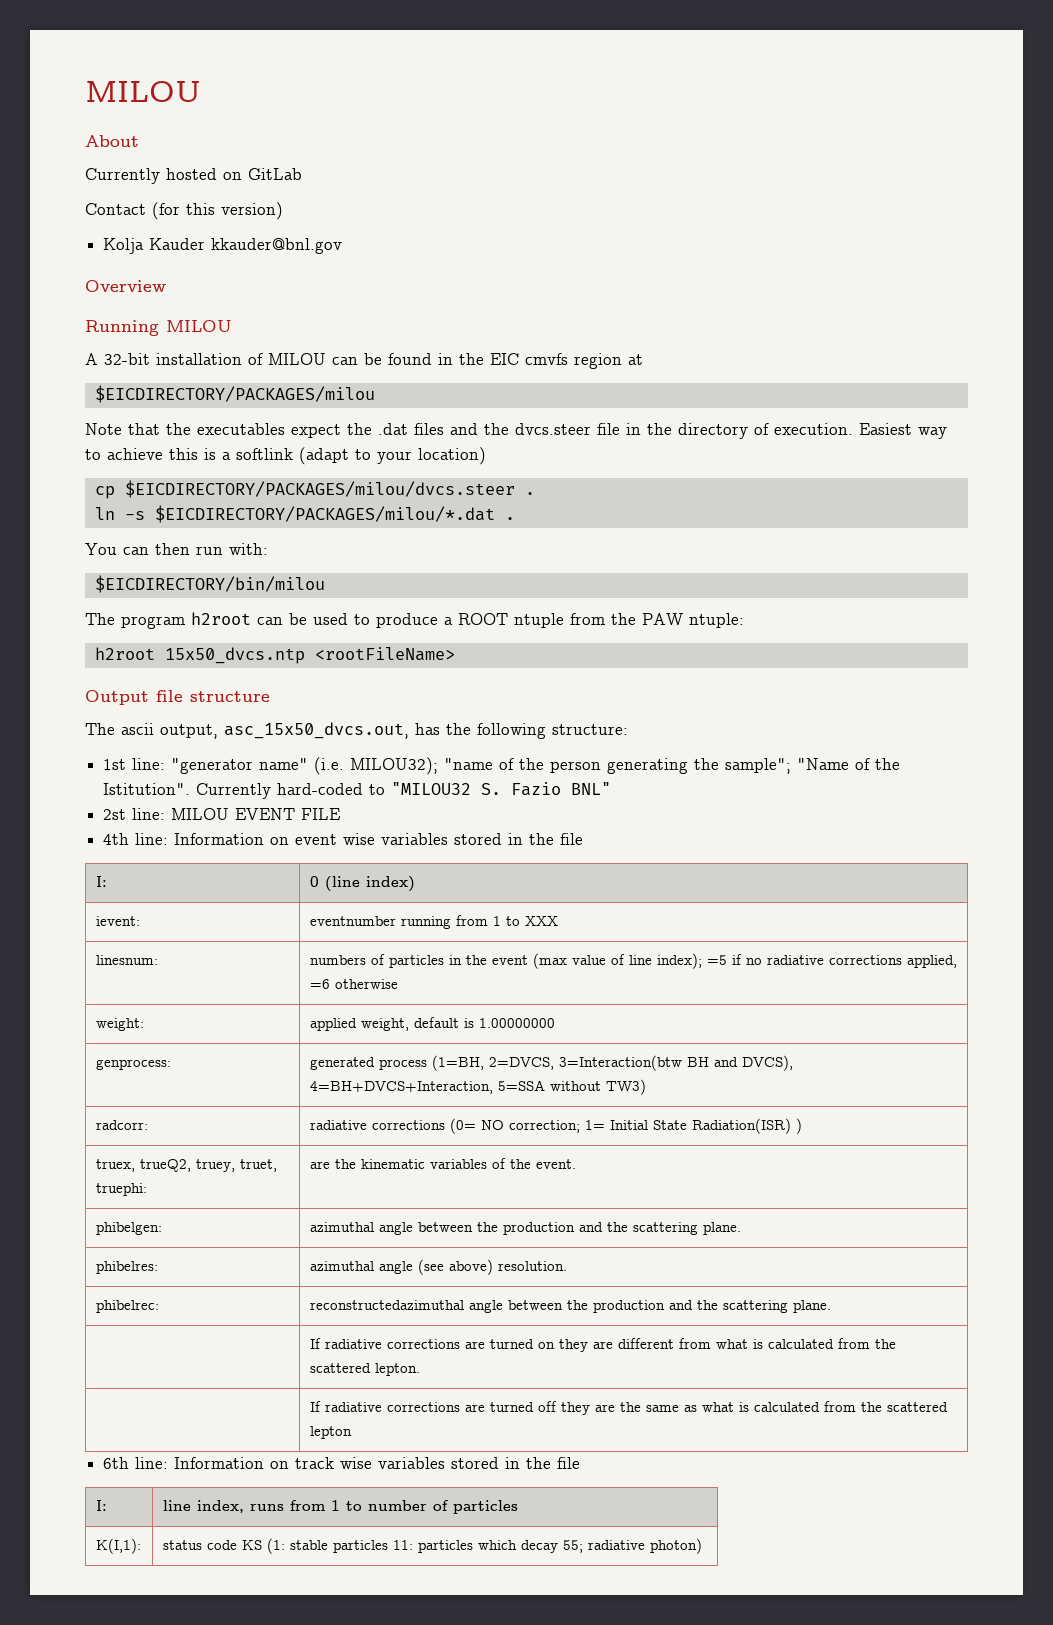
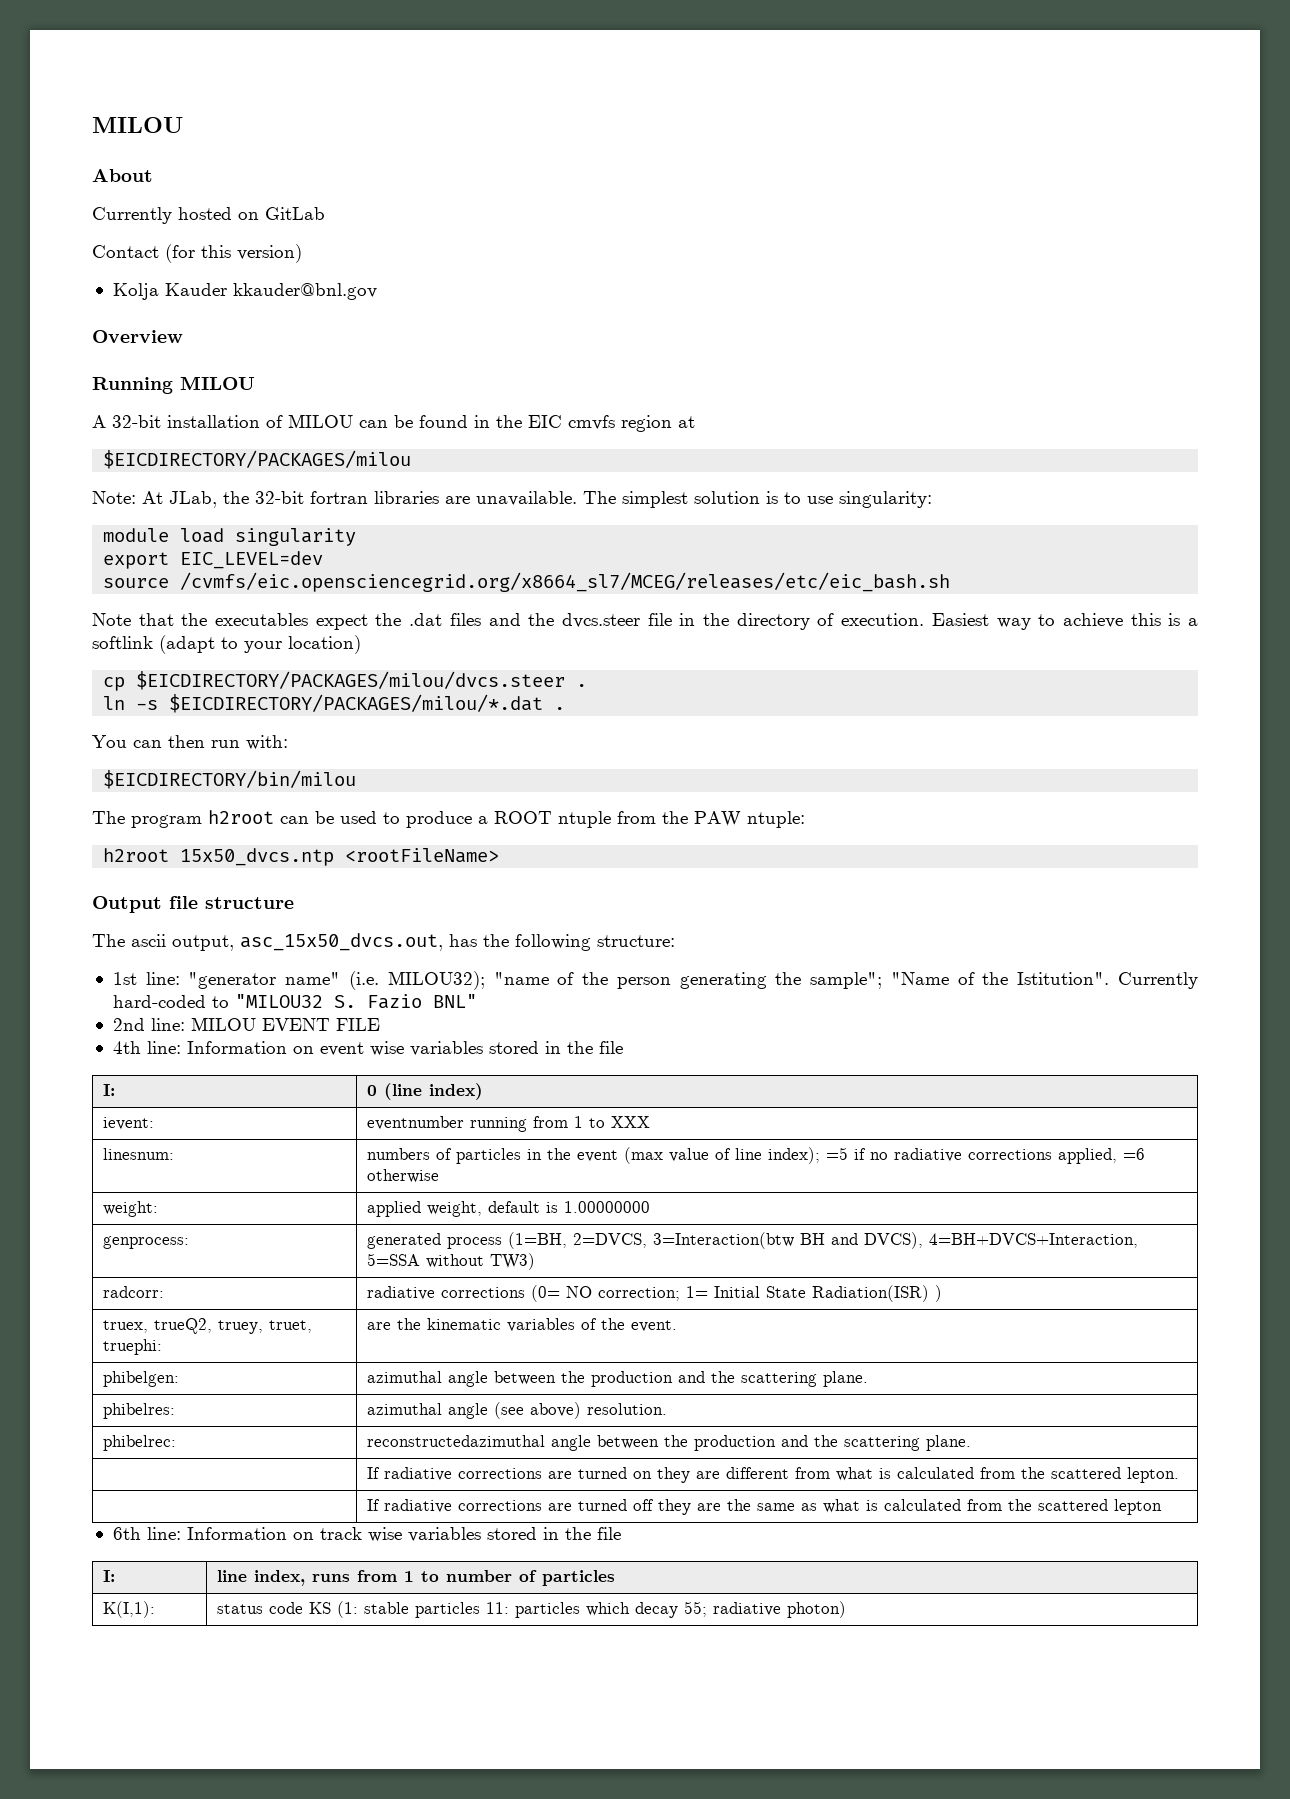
(375, 394) none -> [92,491,932,508] [103,528,357,546] [103,551,324,569] [103,572,951,592] // Note: At JLab, the 32-bit fortran libraries are unavailable. The simplest solution is to use singularity: // module load singularity // export EIC_LEVEL=dev // source /cvmfs/eic.opensciencegrid.org/x8664_sl7/MCEG/releases/etc/eic_bash.sh
[103,809,127,820] 2st -> [112,1018,145,1031] 2nd

